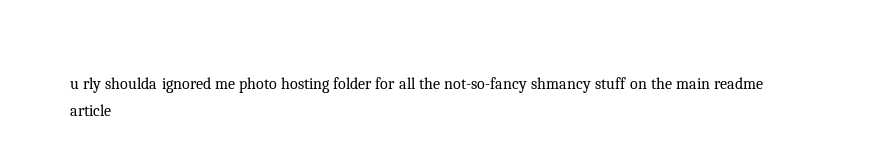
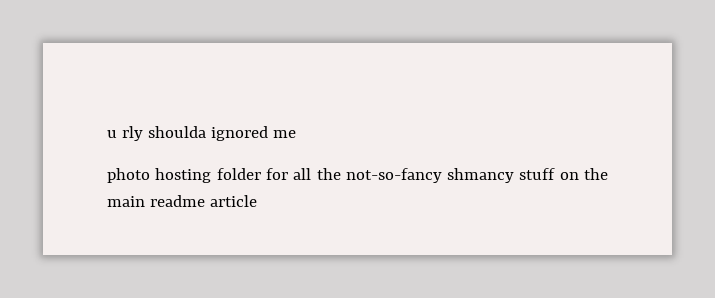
(235, 85) none -> (296, 134) //

